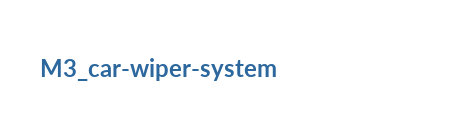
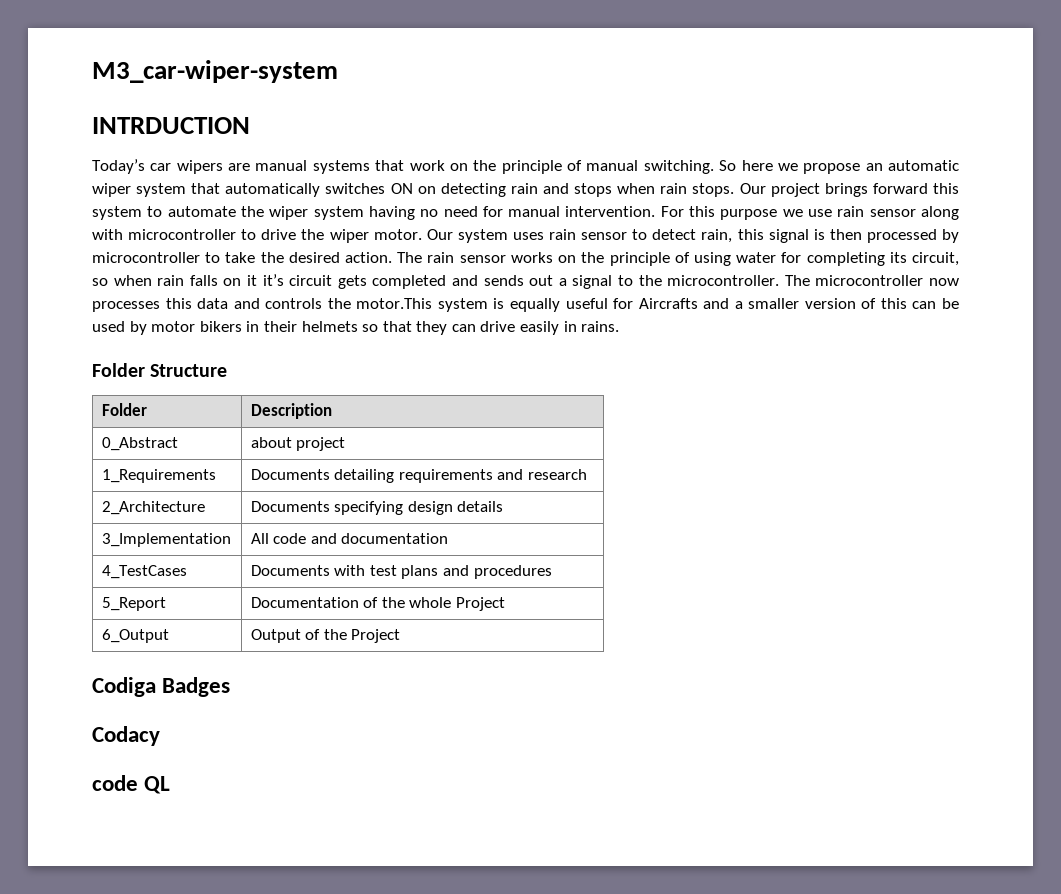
(277, 69) none -> [92,117,250,134] [92,159,959,174] [92,183,959,197] [92,206,959,220] [92,229,960,243] [92,252,960,266] [92,274,960,289] [92,298,959,312] [92,321,620,335] [92,363,228,377] [101,403,147,416] [250,403,332,419] [101,437,178,451] [250,437,346,451] [101,469,216,483] [250,469,588,483] [101,501,205,515] [250,501,504,515] [101,533,231,547] [250,533,449,544] [101,565,187,579] [250,565,552,579] [101,597,166,611] [250,597,506,611] [101,629,169,643] [250,629,401,643] [92,677,231,697] [92,726,160,746] [92,775,171,794] // INTRDUCTION // Today’s car wipers are manual systems that work on the principle of manual switching. So here we propose an automatic wiper system that automatically switches ON on detecting rain and stops when rain stops. Our project brings forward this system to automate the wiper system having no need for manual intervention. For this purpose we use rain sensor along with microcontroller to drive the wiper motor. Our system uses rain sensor to detect rain, this signal is then processed by microcontroller to take the desired action. The rain sensor works on the principle of using water for completing its circuit, so when rain falls on it it’s circuit gets completed and sends out a signal to the microcontroller. The microcontroller now processes this data and controls the motor.This system is equally useful for Aircrafts and a smaller version of this can be used by motor bikers in their helmets so that they can drive easily in rains. // Folder Structure // Folder | Description // 0_Abstract | about project // 1_Requirements | Documents detailing requirements and research // 2_Architecture | Documents specifying design details // 3_Implementation | All code and documentation // 4_TestCases | Documents with test plans and procedures // 5_Report | Documentation of the whole Project // 6_Output | Output of the Project // Codiga Badges // Codacy // code QL

